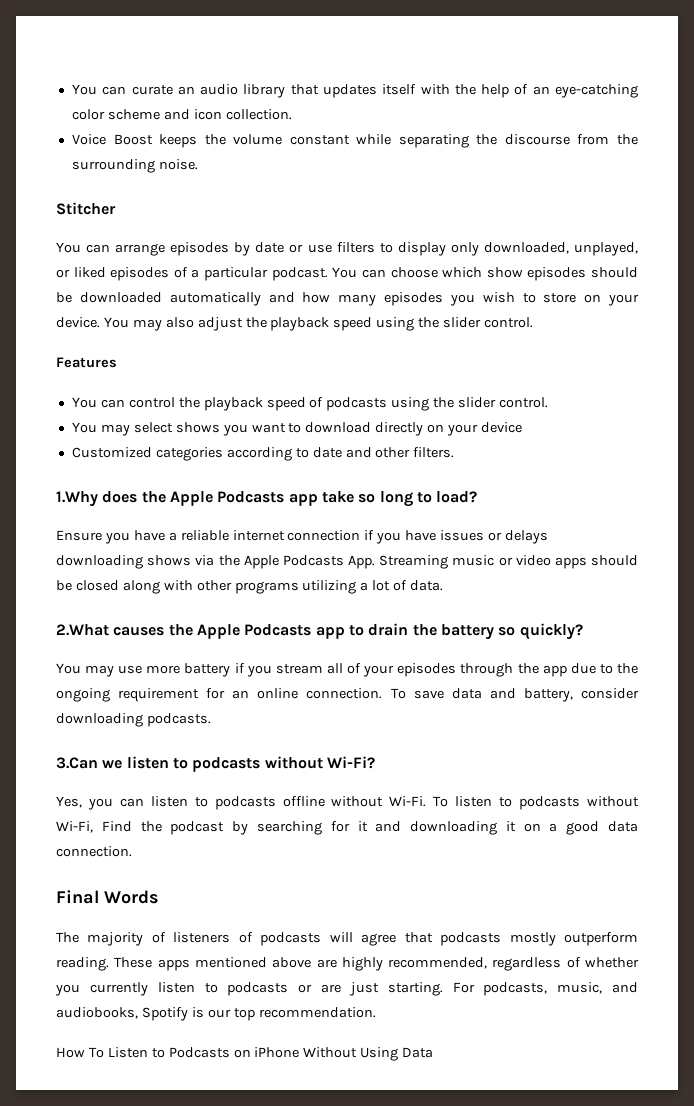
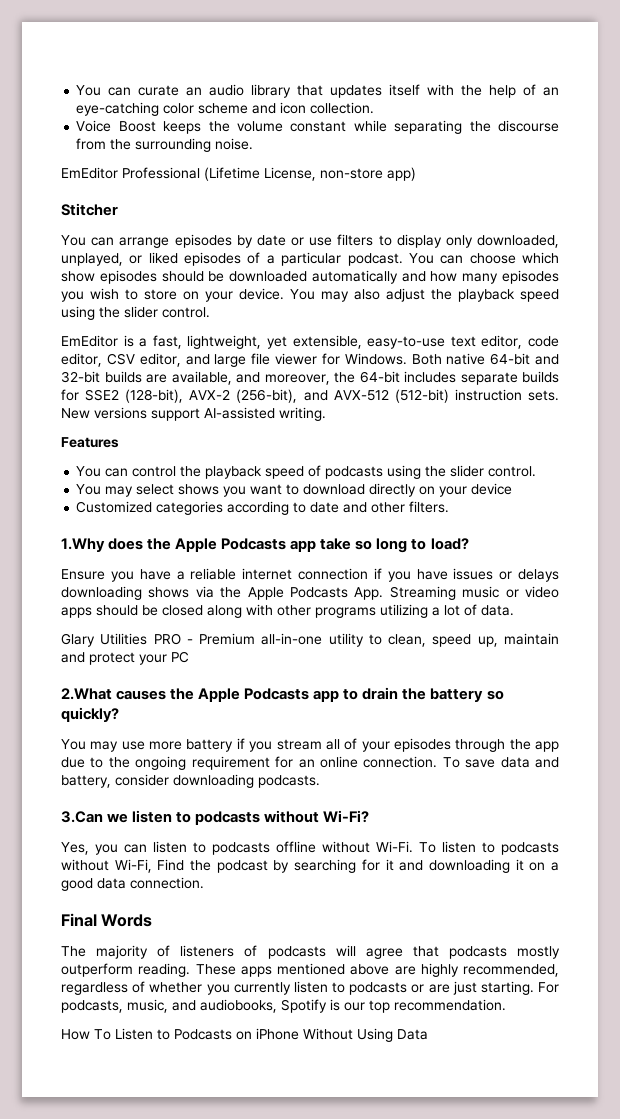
(198, 164) none -> [61,167,416,181] // EmEditor Professional (Lifetime License, non-store app)
(534, 322) none -> [61,335,559,349] [61,353,559,367] [61,371,559,385] [61,389,559,403] [61,407,326,421] // EmEditor is a fast, lightweight, yet extensible, easy-to-use text editor, code editor, CSV editor, and large file viewer for Windows. Both native 64-bit and 32-bit builds are available, and moreover, the 64-bit includes separate builds for SSE2 (128-bit), AVX-2 (256-bit), and AVX-512 (512-bit) instruction sets. New versions support AI-assisted writing.
(444, 585) none -> [61,633,559,647] [61,651,189,665] // Glary Utilities PRO - Premium all-in-one utility to clean, speed up, maintain and protect your PC

